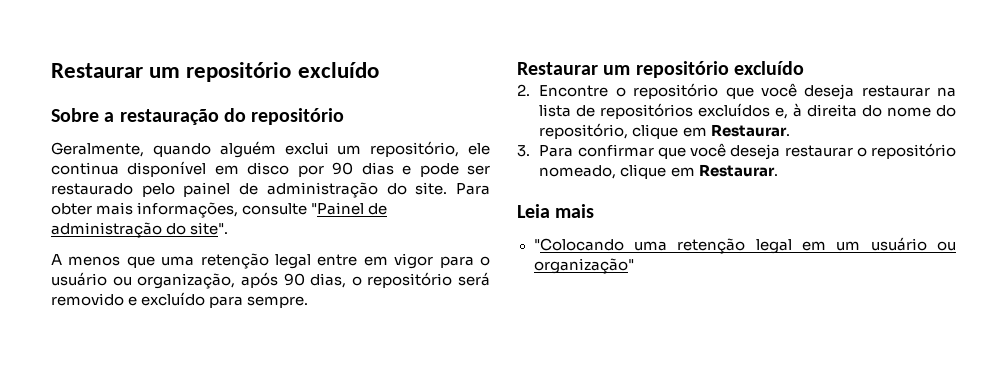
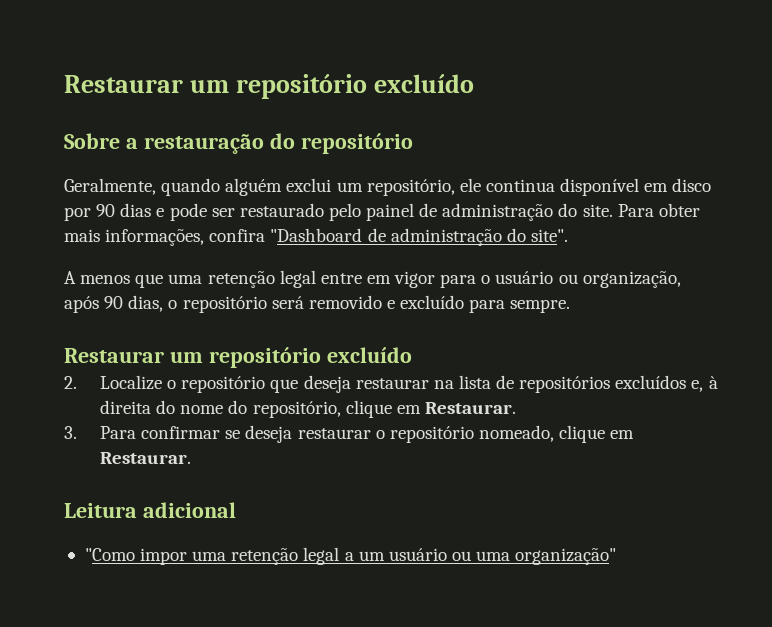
[242,202,365,215] consulte "Painel -> [209,228,363,242] confira "Dashboard
[539,85,609,97] Encontre -> [100,375,163,390] Localize
[760,83,797,97] você -> (299, 386) none
[657,143,727,159] que você -> [225,430,241,439] se
[517,204,595,218] [533,238,826,254] Leia mais // "Colocando uma retenção legal em -> [64,502,236,518] [84,547,354,565] Leitura adicional // "Como impor uma retenção legal a
(957, 246) none -> [476,551,511,561] uma

